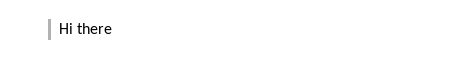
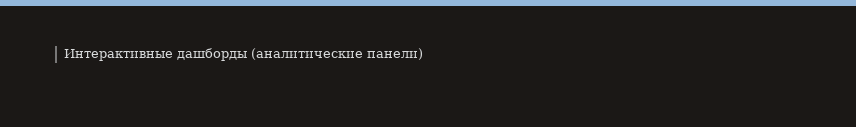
[59,23,113,34] Hi there -> [63,48,423,61] Интерактивные дашборды (аналитические панели)

